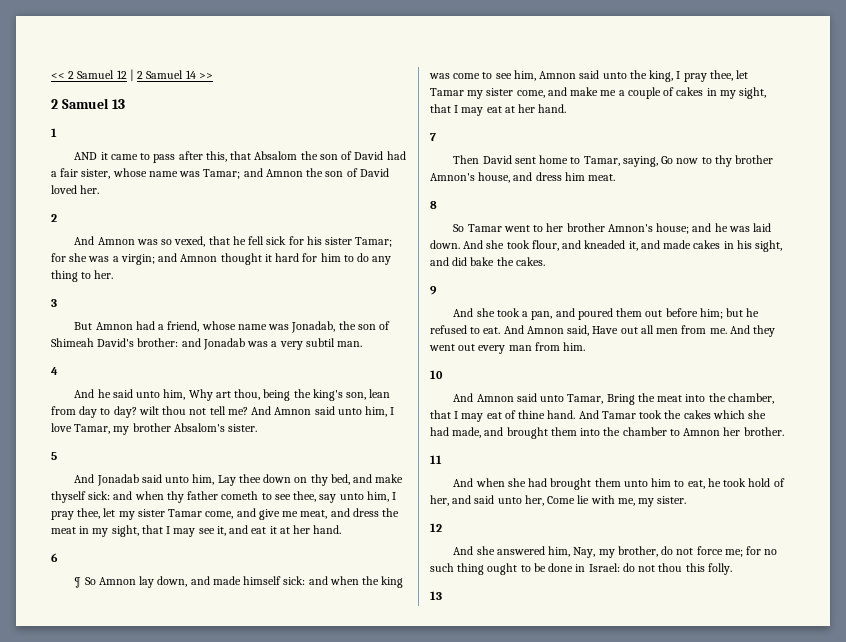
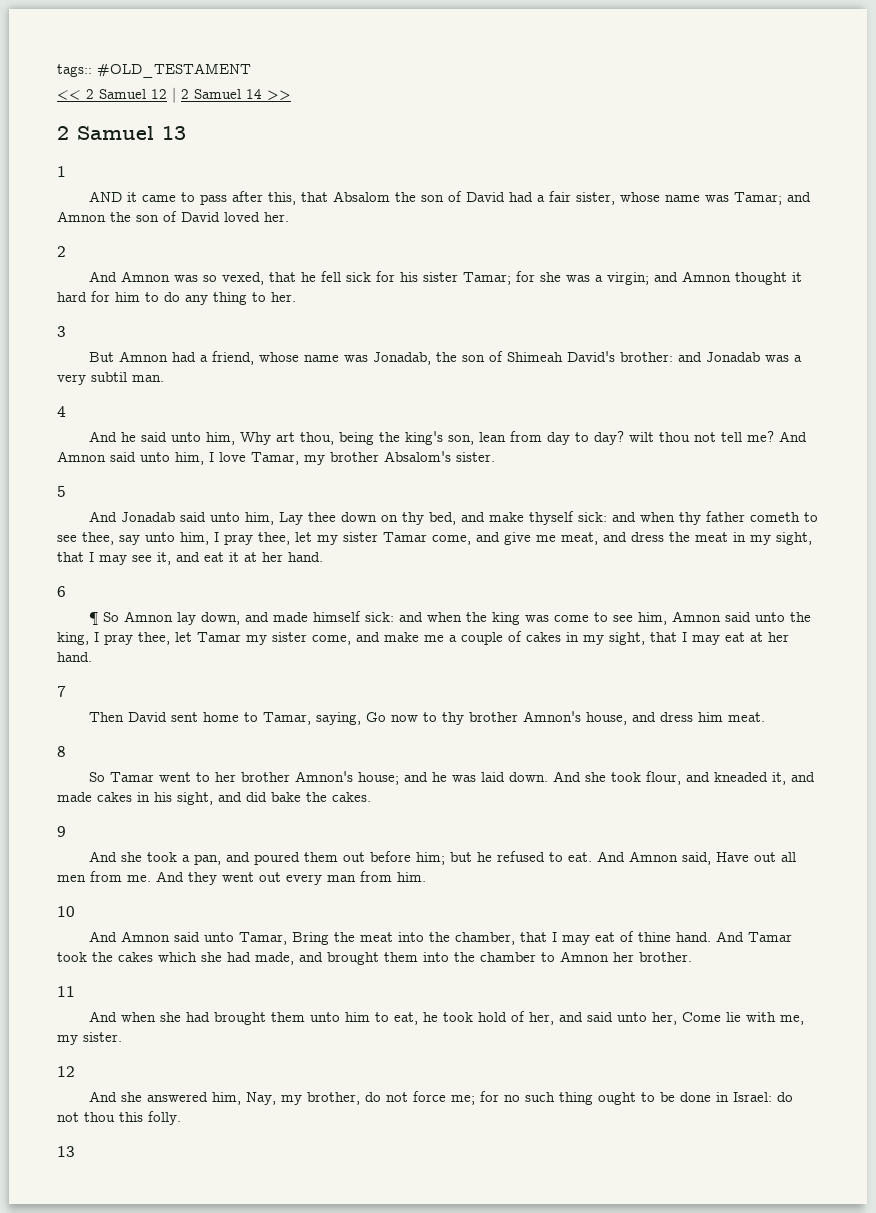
(51, 76) none -> [57,63,251,78] tags:: #OLD_TESTAMENT //

